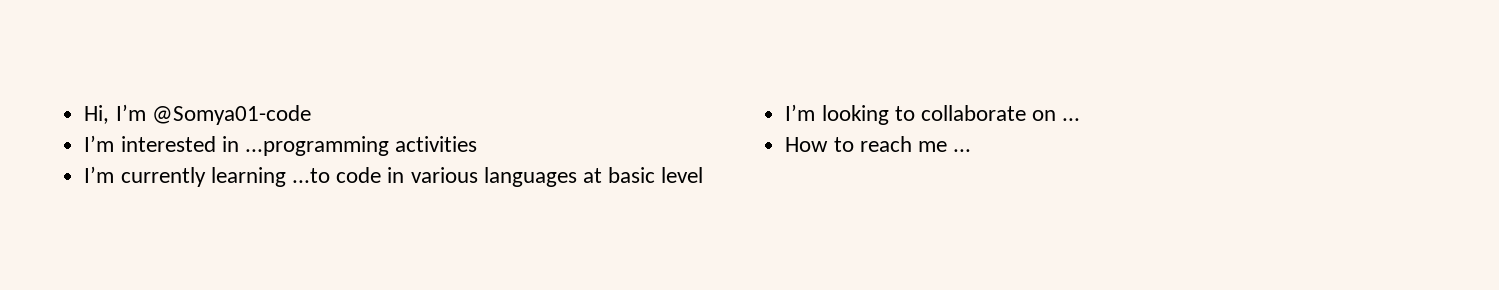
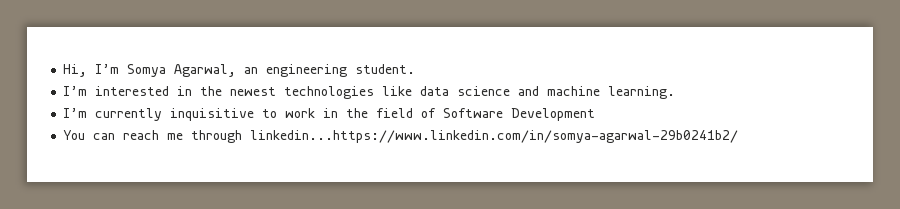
[151,105,311,125] [84,135,478,156] [84,166,704,187] [785,104,1081,125] [785,136,972,152] @Somya01-code // I’m interested in ...programming activities // I’m currently learning ...to code in various languages at basic level // I’m looking to collaborate on ... // How to reach me ... -> [127,64,416,77] [63,86,676,99] [63,108,596,121] [63,130,739,143] Somya Agarwal, an engineering student. // I’m interested in the newest technologies like data science and machine learning. // I’m currently inquisitive to work in the field of Software Development // You can reach me through linkedin...https://www.linkedin.com/in/somya-agarwal-29b0241b2/

